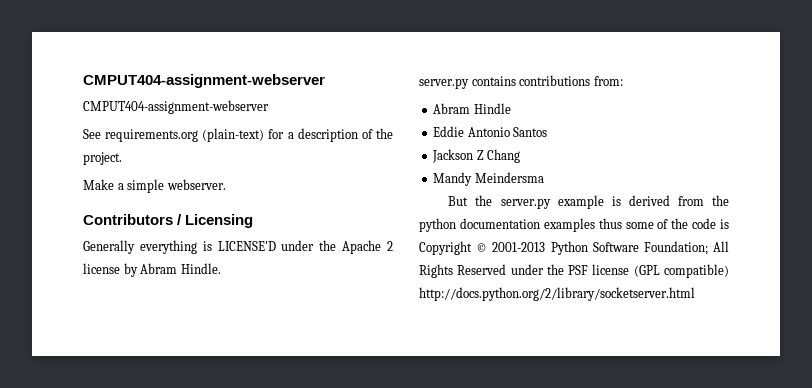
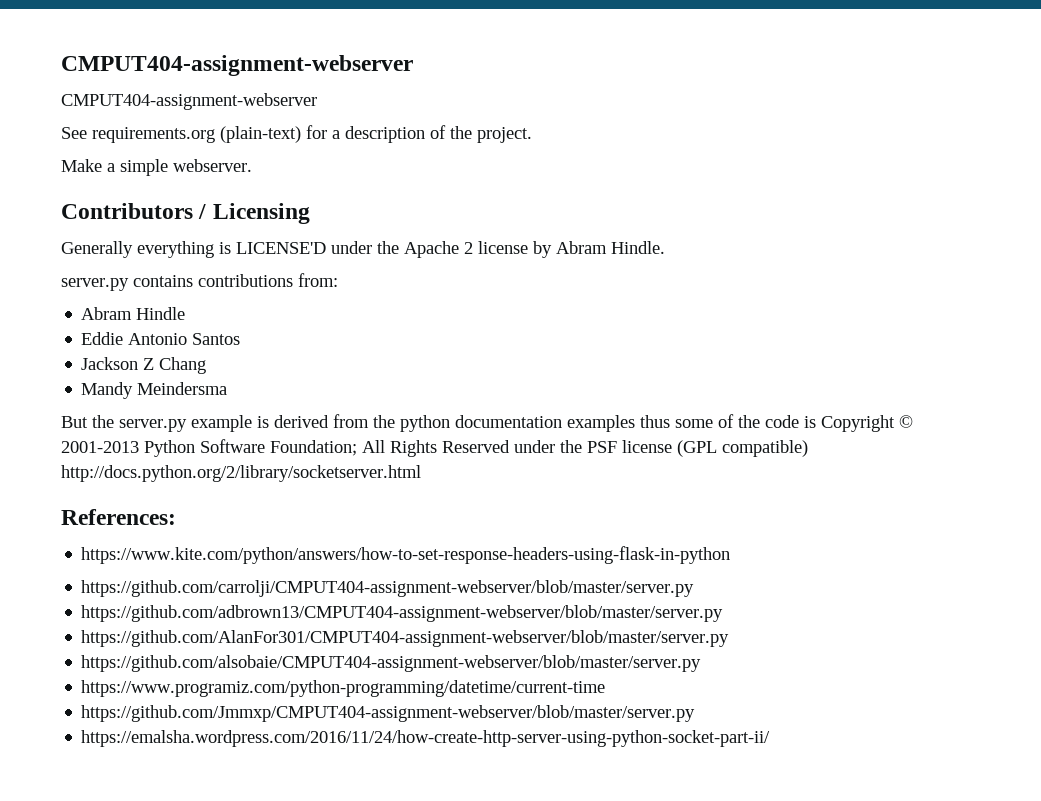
(695, 294) none -> [61,509,176,525] [81,546,731,564] [81,580,695,597] [81,605,724,622] [81,630,730,647] [81,655,702,672] [81,680,606,697] [81,705,696,722] [81,730,771,747] // References: // https://www.kite.com/python/answers/how-to-set-response-headers-using-flask-in-python // https://github.com/carrolji/CMPUT404-assignment-webserver/blob/master/server.py // https://github.com/adbrown13/CMPUT404-assignment-webserver/blob/master/server.py // https://github.com/AlanFor301/CMPUT404-assignment-webserver/blob/master/server.py // https://github.com/alsobaie/CMPUT404-assignment-webserver/blob/master/server.py // https://www.programiz.com/python-programming/datetime/current-time // https://github.com/Jmmxp/CMPUT404-assignment-webserver/blob/master/server.py // https://emalsha.wordpress.com/2016/11/24/how-create-http-server-using-python-socket-part-ii/

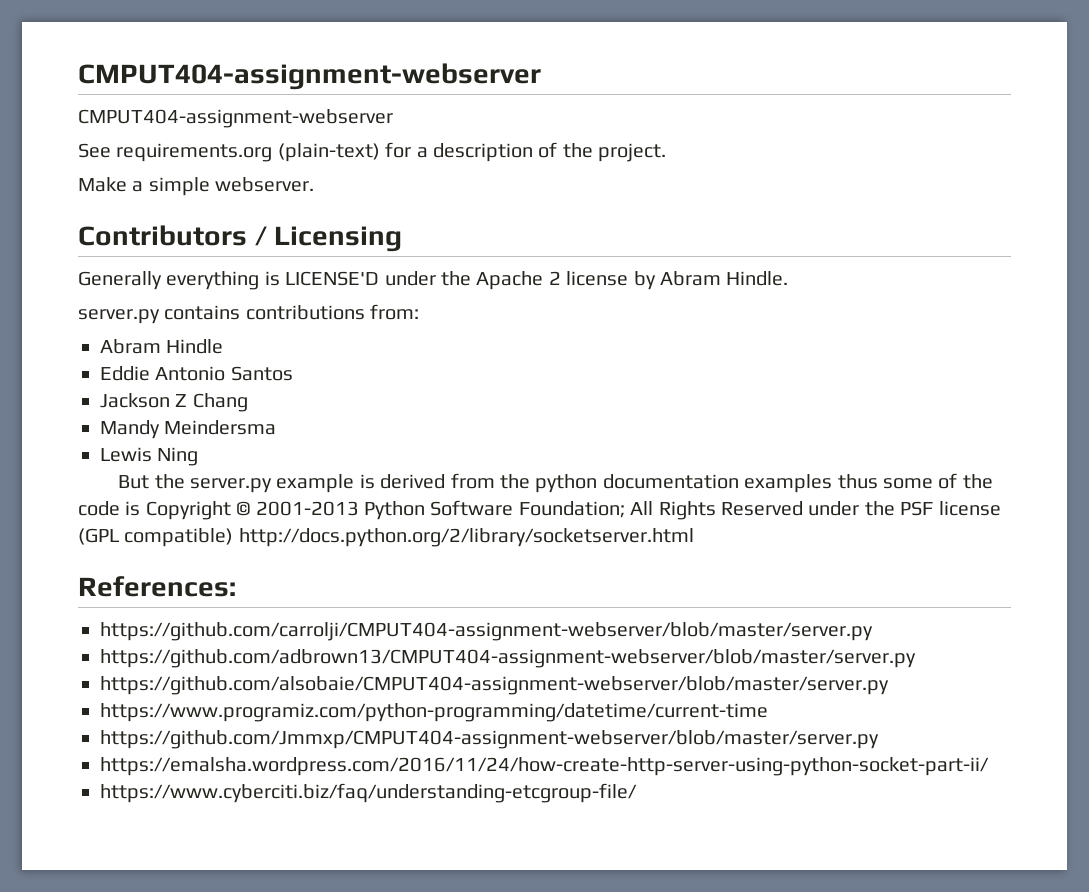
(228, 388) none -> [100,447,199,466] // Lewis Ning
[81,546,731,564] // https://www.kite.com/python/answers/how-to-set-response-headers-using-flask-in-python -> (236, 586) none
[81,630,730,647] // https://github.com/AlanFor301/CMPUT404-assignment-webserver/blob/master/server.py -> (916, 658) none
(771, 738) none -> [100,783,637,803] // https://www.cyberciti.biz/faq/understanding-etcgroup-file/

